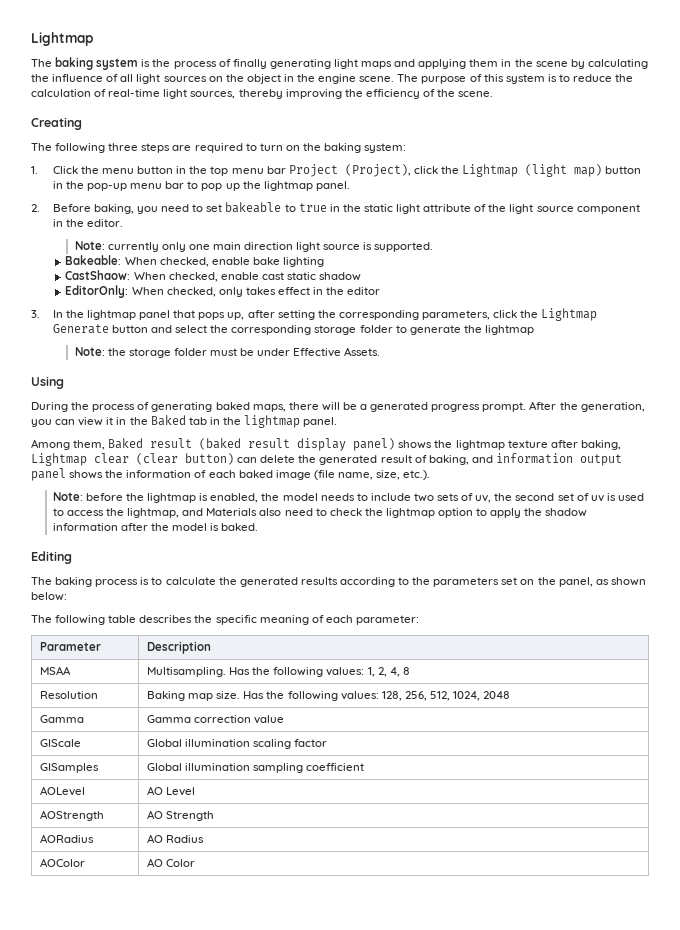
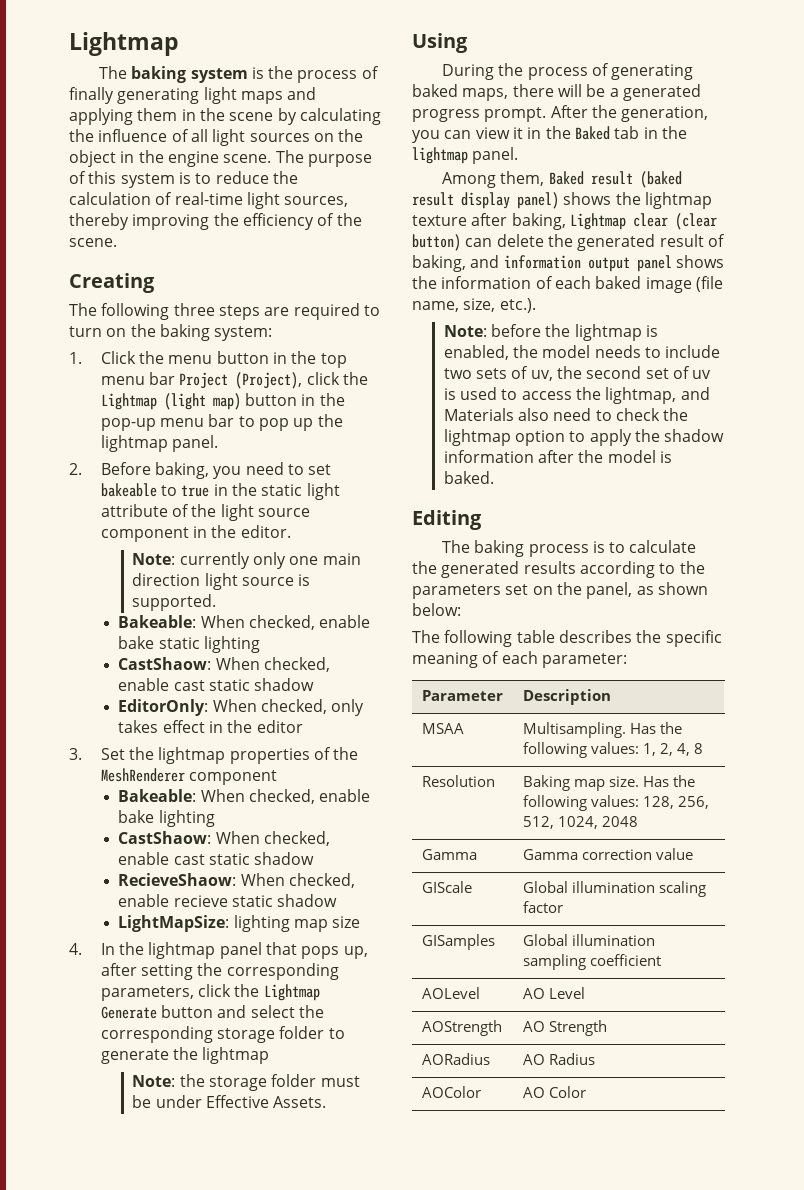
(280, 261) none -> [158,637,200,649] static
(40, 314) none -> [100,747,359,764] [100,768,277,785] [118,789,371,804] [118,810,215,827] [118,831,330,846] [118,852,315,865] [118,873,355,888] [118,894,338,907] [118,915,361,932] [69,943,82,955] Set the lightmap properties of the MeshRenderer component // Bakeable: When checked, enable bake lighting // CastShaow: When checked, enable cast static shadow // RecieveShaow: When checked, enable recieve static shadow // LightMapSize: lighting map size // 4.

